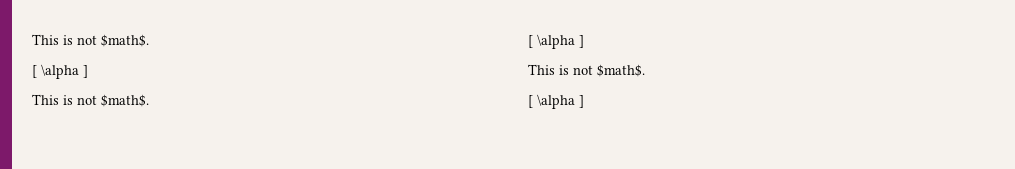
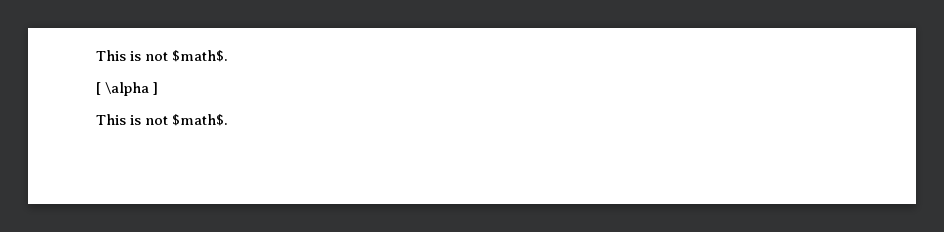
[528,34,584,49] [528,64,645,77] [528,94,584,109] // [ \alpha ] // This is not $math$. // [ \alpha ] -> (229, 120) none

